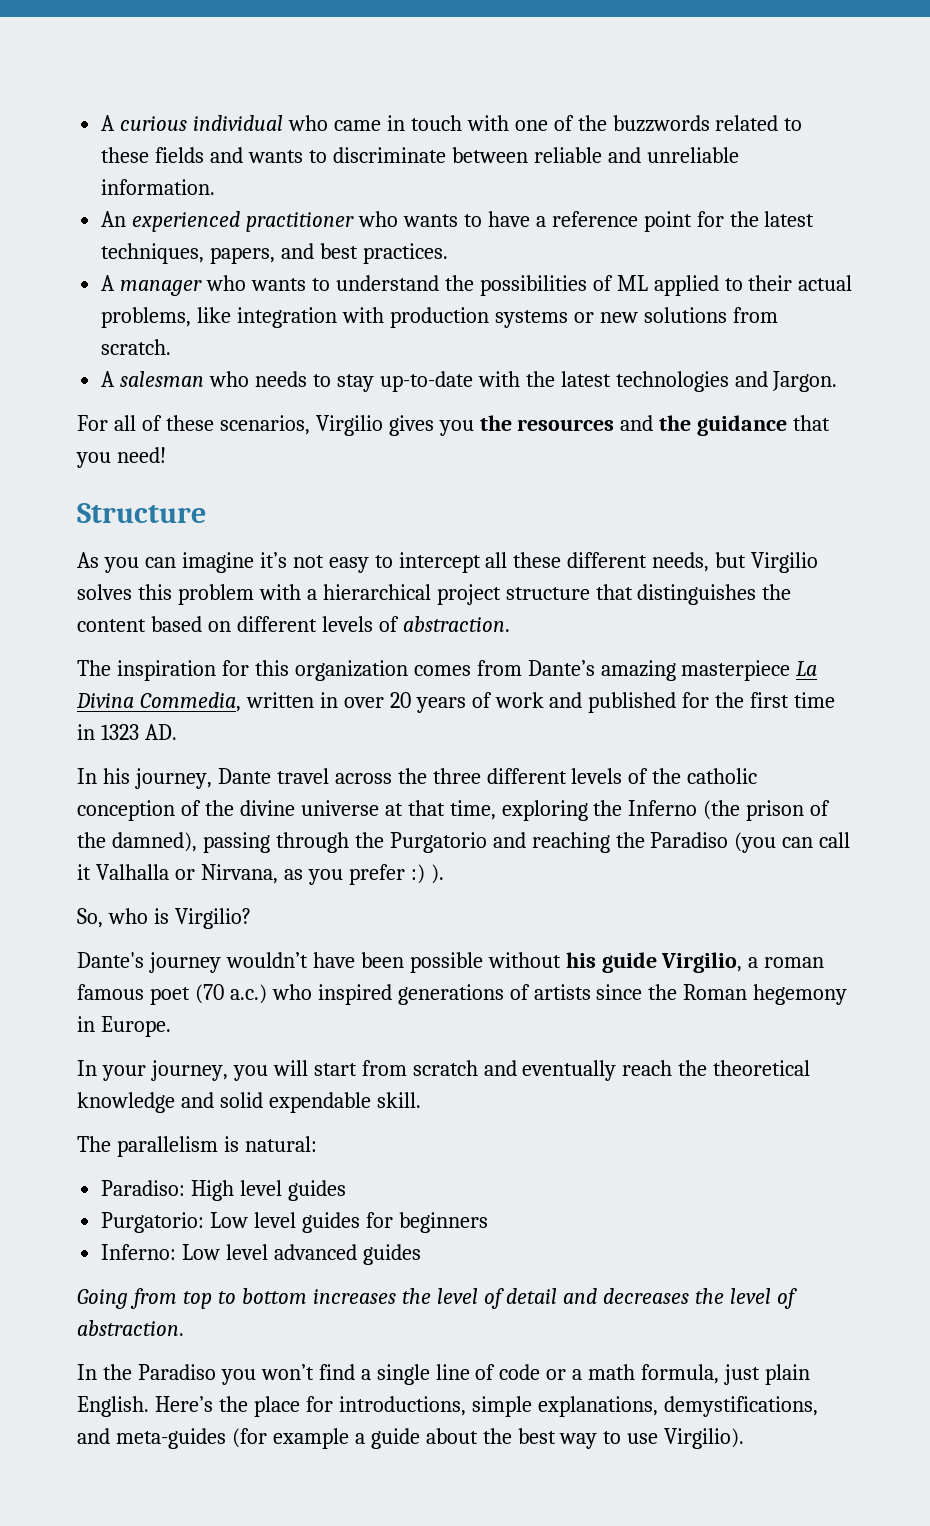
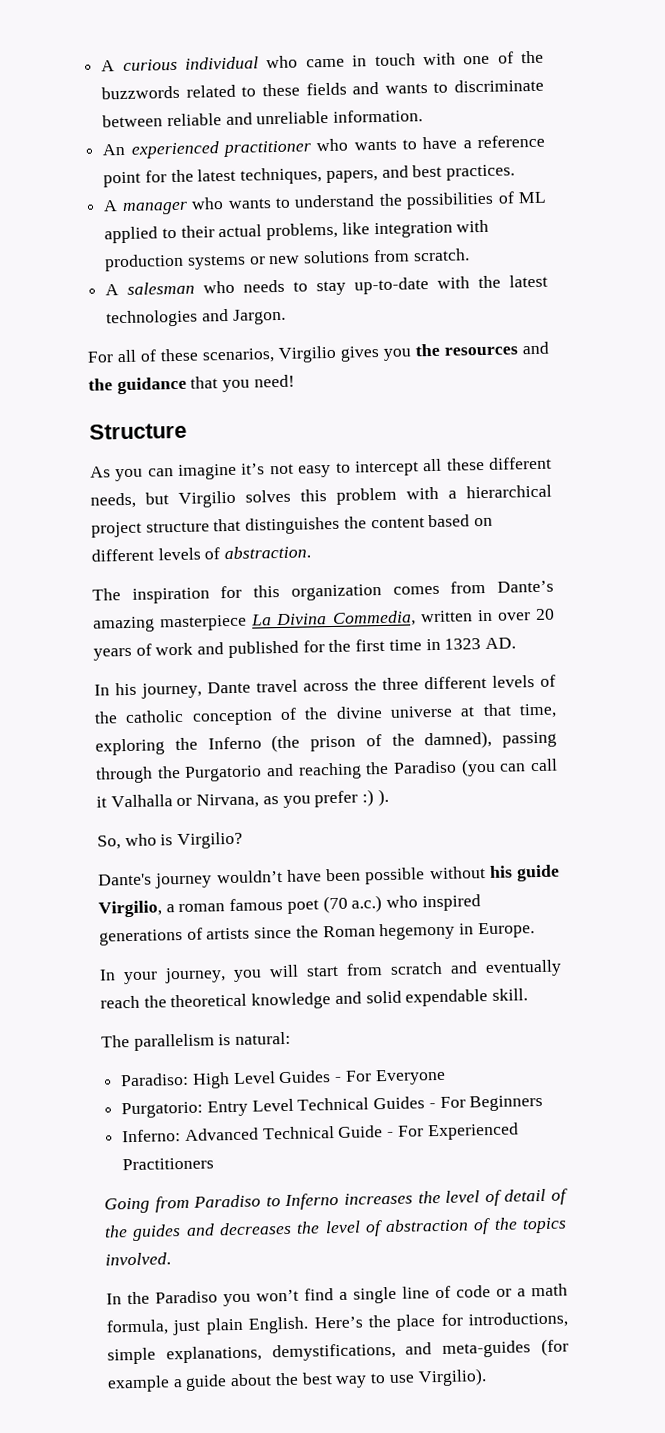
[240,1180,347,1201] [101,1212,488,1233] [101,1244,421,1265] level guides // Purgatorio: Low level guides for beginners // Inferno: Low level advanced guides -> [232,1068,446,1086] [121,1094,544,1119] [122,1122,519,1143] [122,1157,215,1171] Level Guides - For Everyone // Purgatorio: Entry Level Technical Guides - For Beginners // Inferno: Advanced Technical Guide - For Experienced Practitioners
[182,1288,307,1309] top to bottom -> [193,1192,340,1211] Paradiso to Inferno
(558, 1296) none -> [551,1188,569,1205] [104,1224,182,1241] of the guides
[77,1320,184,1336] abstraction. -> [385,1217,567,1235] [105,1252,171,1266] abstraction of the topics involved.

